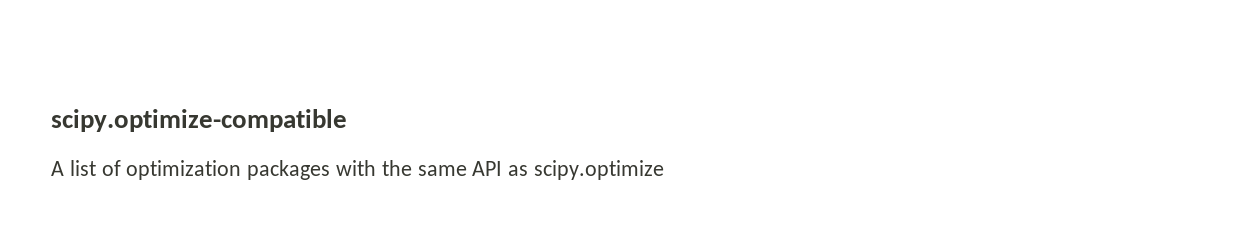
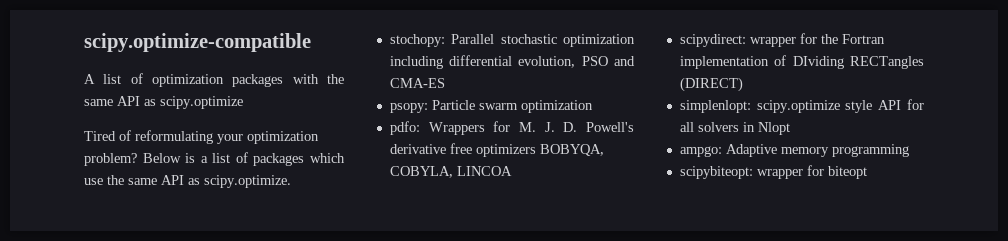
(665, 170) none -> [84,130,319,144] [84,152,345,166] [84,175,291,188] [389,34,635,47] [389,55,635,69] [389,78,445,88] [389,100,593,113] [389,121,634,135] [389,143,604,157] [389,166,512,178] [679,33,885,47] [679,55,924,69] [679,77,743,92] [679,99,924,113] [679,122,790,135] [679,144,909,157] [679,165,867,179] // Tired of reformulating your optimization problem? Below is a list of packages which use the same API as scipy.optimize. // stochopy: Parallel stochastic optimization including differential evolution, PSO and CMA-ES // psopy: Particle swarm optimization // pdfo: Wrappers for M. J. D. Powell's derivative free optimizers BOBYQA, COBYLA, LINCOA // scipydirect: wrapper for the Fortran implementation of DIviding RECTangles (DIRECT) // simplenlopt: scipy.optimize style API for all solvers in Nlopt // ampgo: Adaptive memory programming // scipybiteopt: wrapper for biteopt

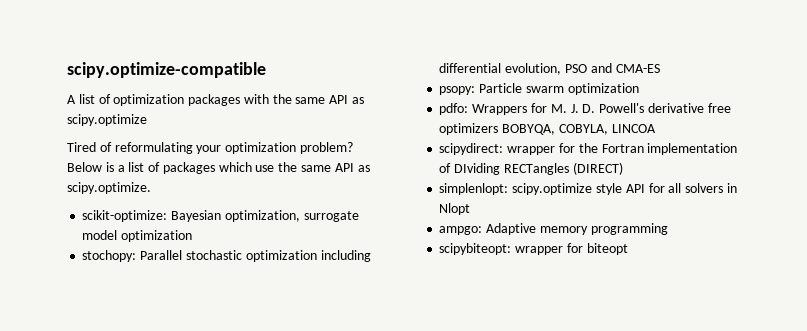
(291, 181) none -> [82,210,359,222] [82,230,193,242] // scikit-optimize: Bayesian optimization, surrogate model optimization

